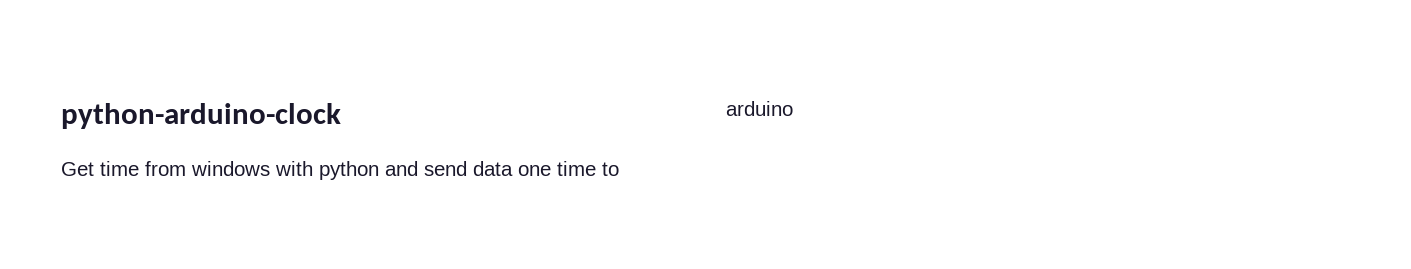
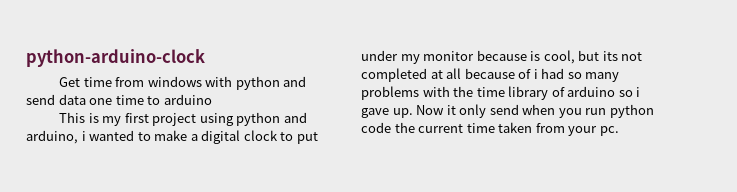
(793, 108) none -> [59,112,307,126] [26,130,318,144] [361,50,643,64] [361,68,620,82] [361,86,641,100] [361,104,654,118] [361,122,619,136] // This is my first project using python and arduino, i wanted to make a digital clock to put under my monitor because is cool, but its not completed at all because of i had so many problems with the time library of arduino so i gave up. Now it only send when you run python code the current time taken from your pc.

